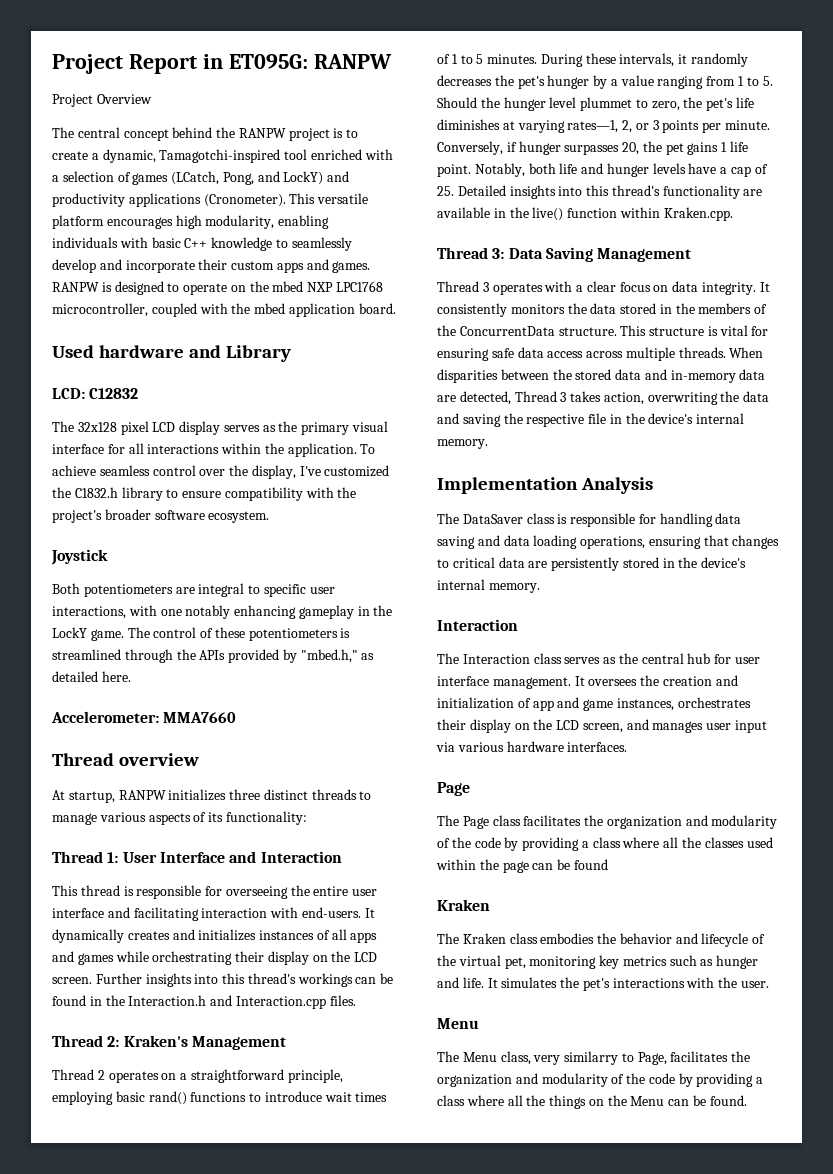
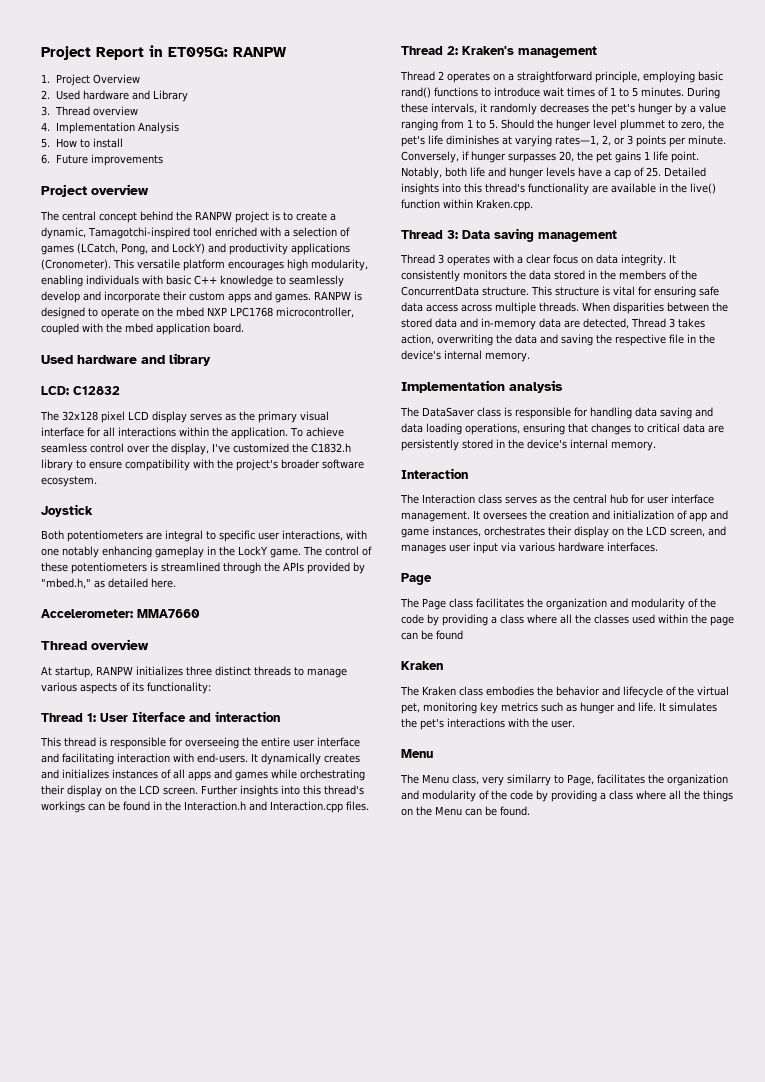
(392, 61) none -> [41,74,50,83] 1.
(152, 99) none -> [41,90,188,102] [41,106,138,116] [41,122,179,134] [41,138,123,148] [41,154,163,166] [41,184,149,197] // 2. Used hardware and Library // 3. Thread overview // 4. Implementation Analysis // 5. How to install // 6. Future improvements // Project overview
[226,345,292,362] Library -> [169,353,211,366] library
[159,851,342,863] Interface and Interaction -> [132,711,280,722] Iiterface and interaction
[191,1036,286,1050] Management -> [518,46,597,58] management
[545,247,692,262] Saving Management -> [494,228,617,242] saving management
[581,477,654,494] Analysis -> [509,380,563,393] analysis

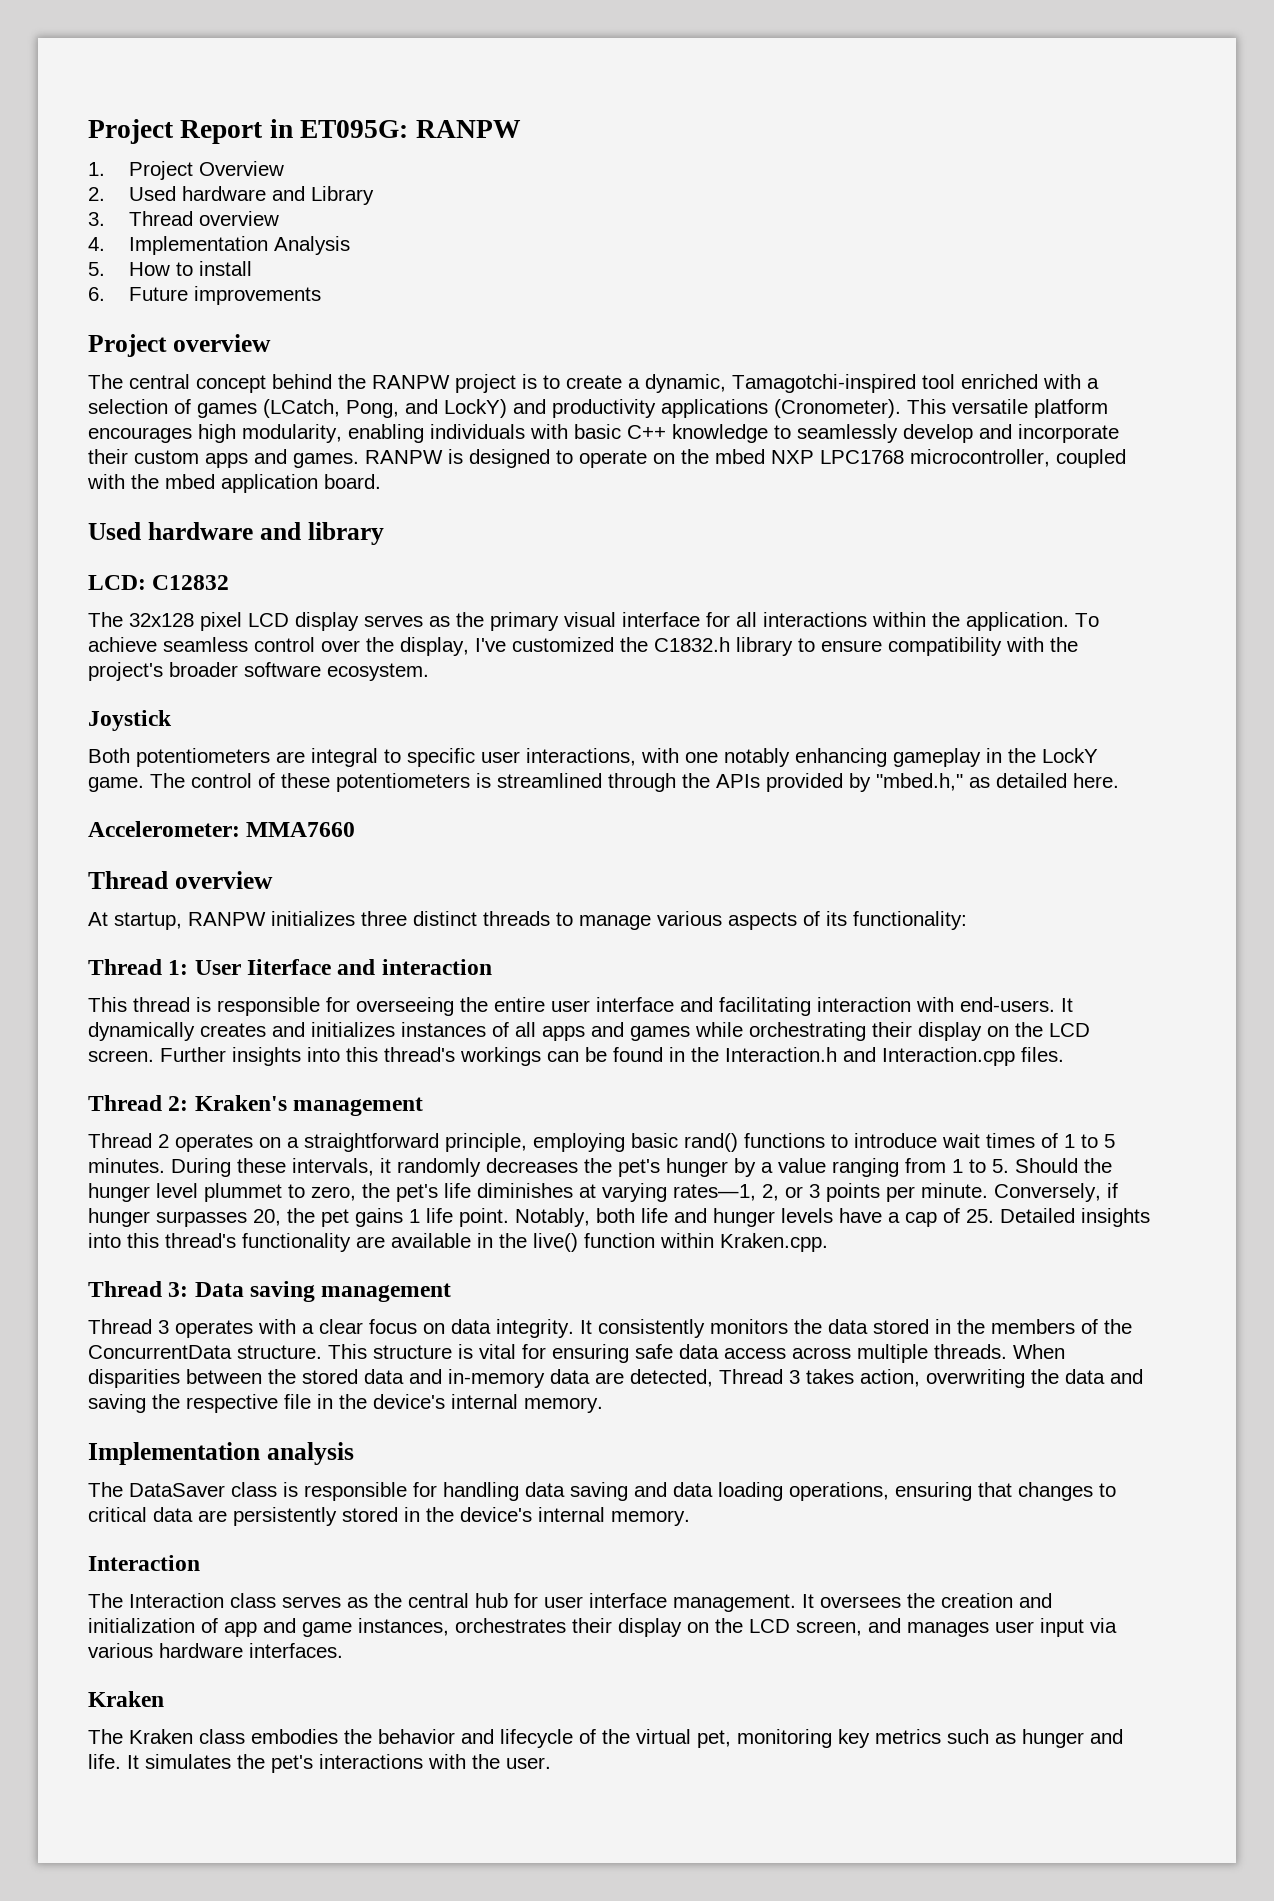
[401,573,432,585] [400,598,716,610] [401,614,734,626] [401,630,463,640] // Page // The Page class facilitates the organization and modularity of the code by providing a class where all the classes used within the page can be found -> (343, 1650) none
[401,749,433,758] [400,774,728,786] [401,790,733,802] [401,806,530,816] // Menu // The Menu class, very similarry to Page, facilitates the organization and modularity of the code by providing a class where all the things on the Menu can be found. -> (551, 1763) none

